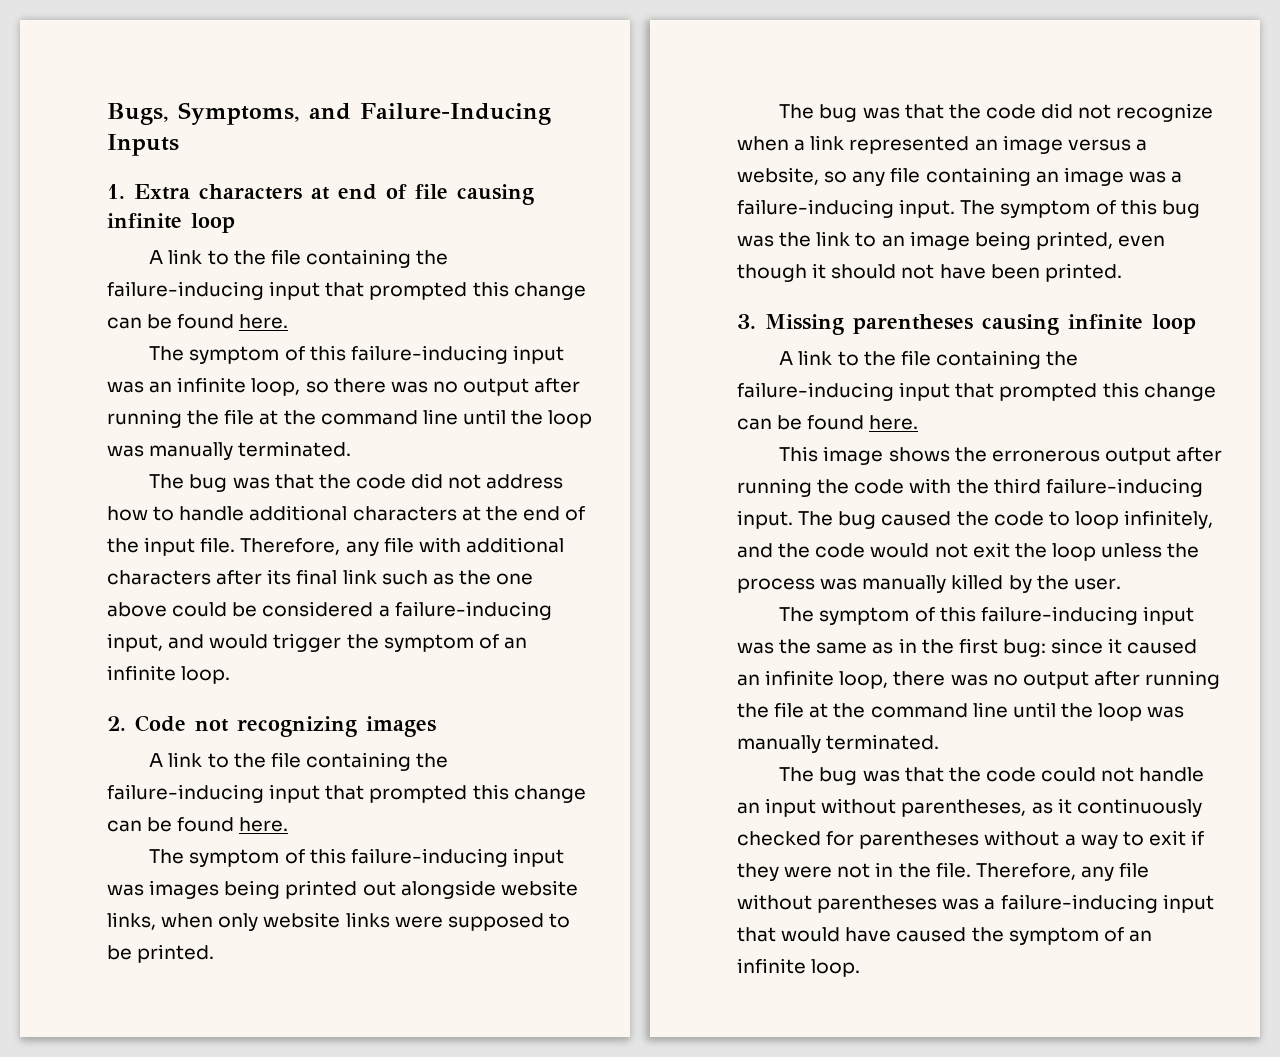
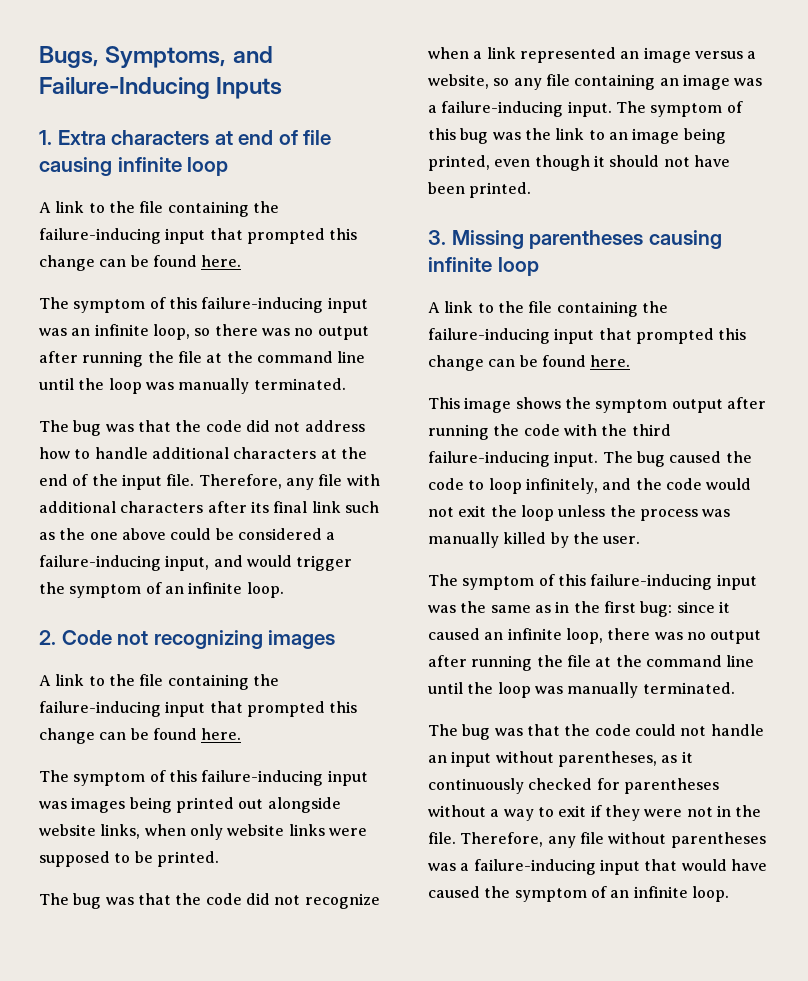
[991,450,1100,462] erronerous -> [595,399,668,413] symptom

